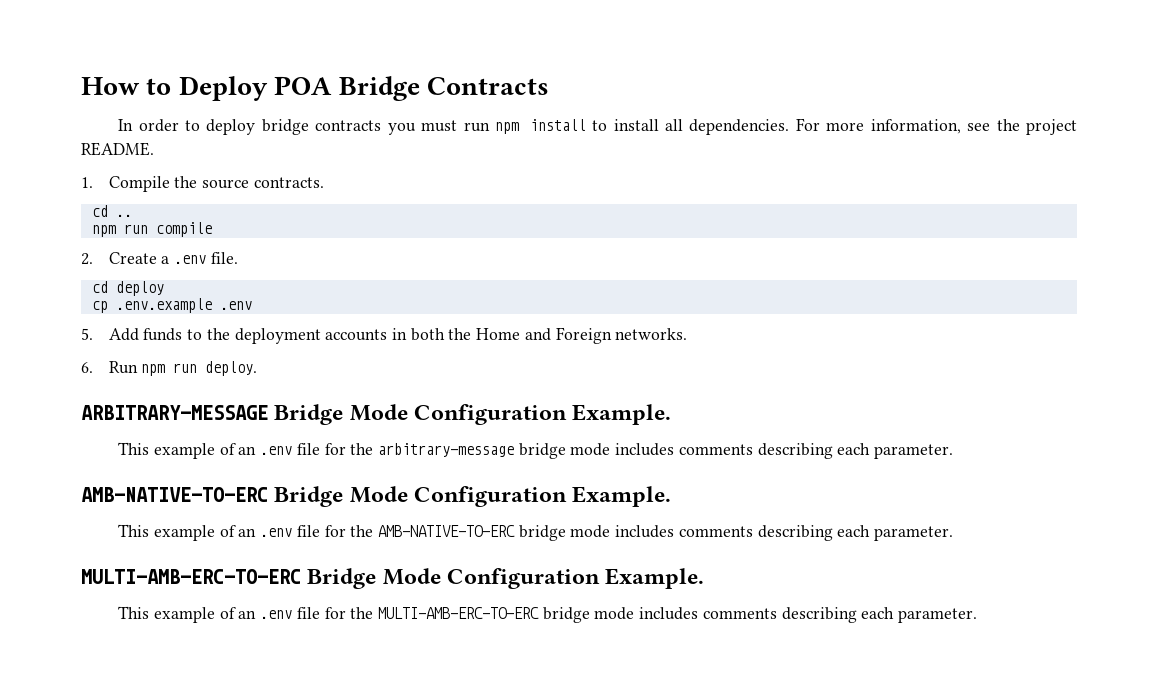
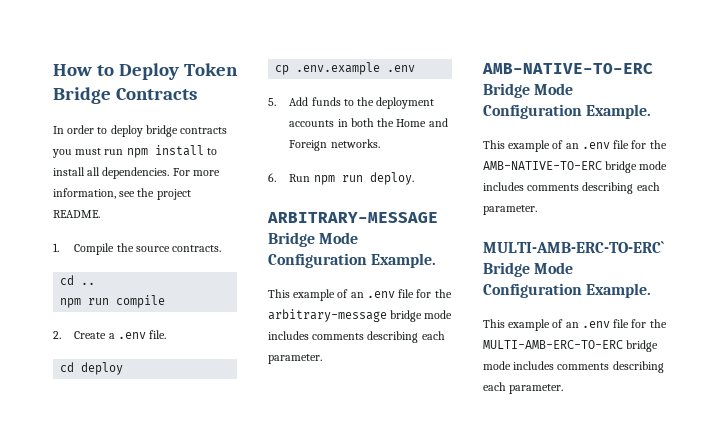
[274,76,333,95] POA -> [183,63,238,76] Token
[81,569,301,584] MULTI-AMB-ERC-TO-ERC -> [483,241,664,253] MULTI-AMB-ERC-TO-ERC`

